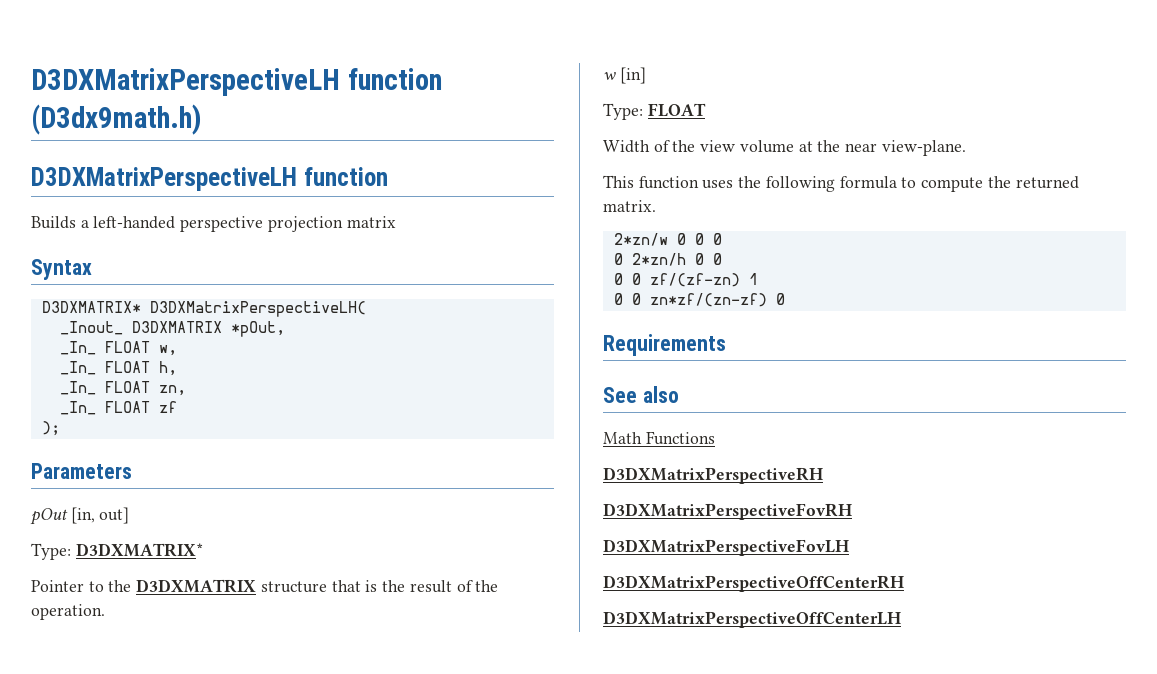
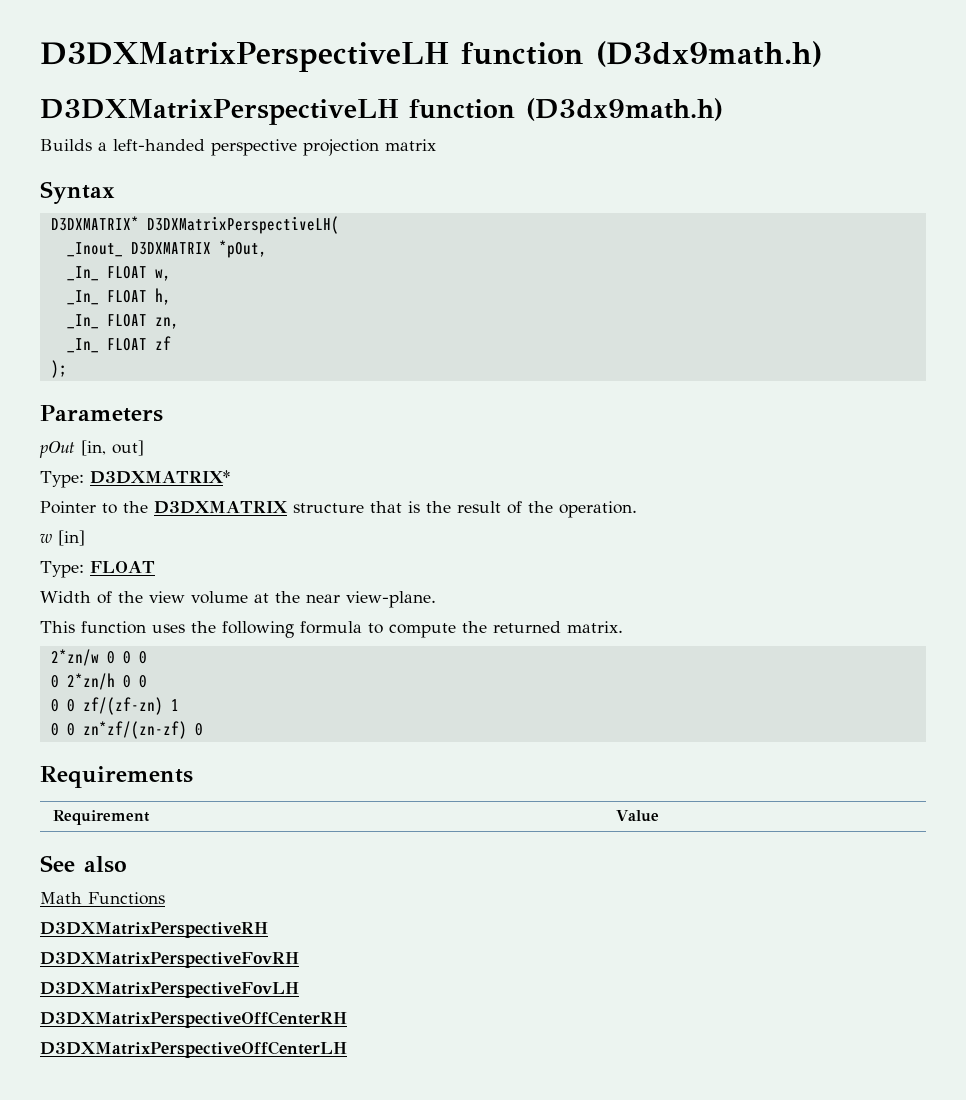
(388, 176) none -> [525,98,723,121] (D3dx9math.h)
(726, 345) none -> [53,810,151,825] [616,810,660,822] // Requirement | Value

